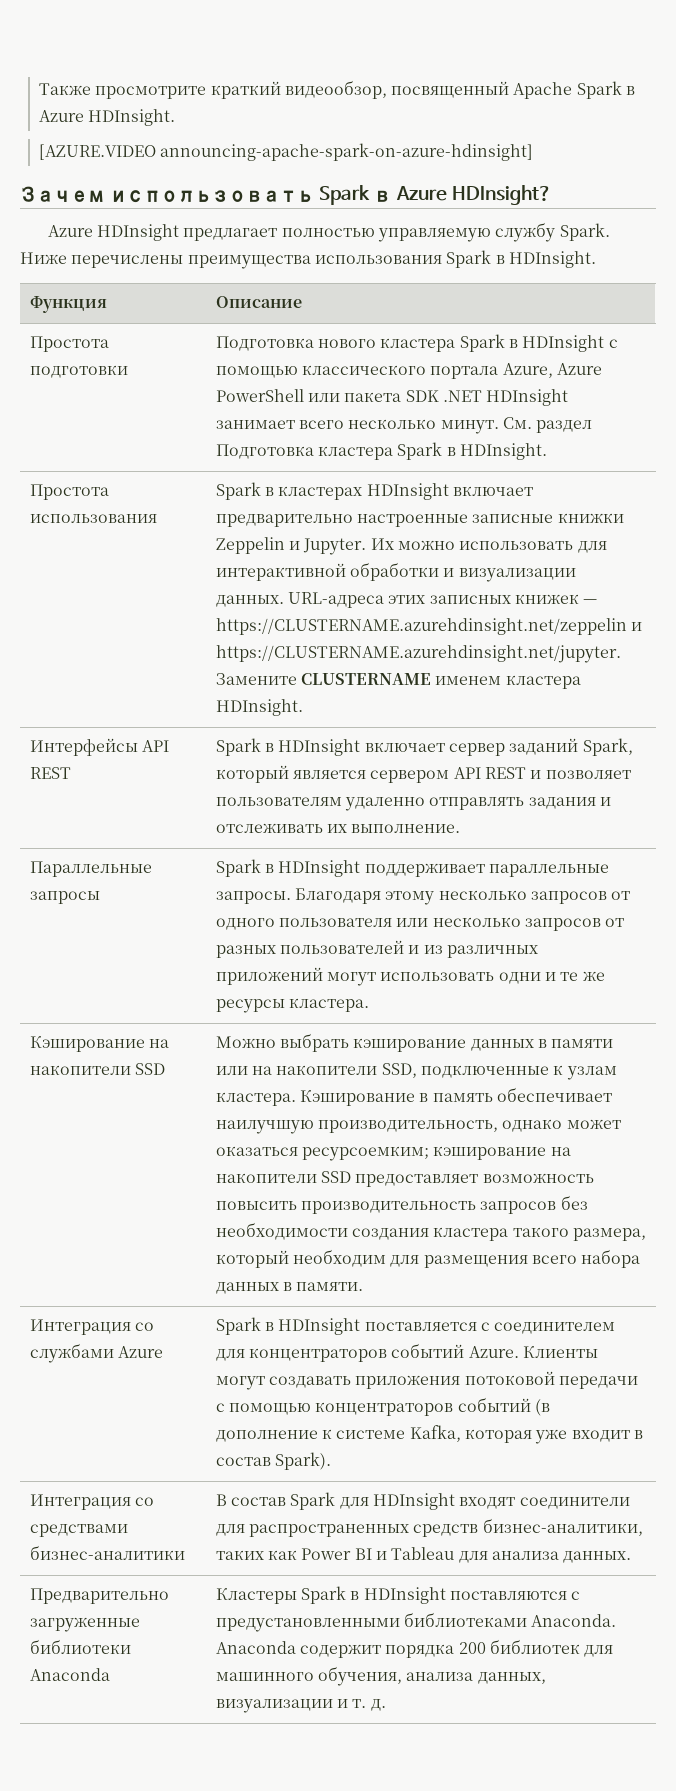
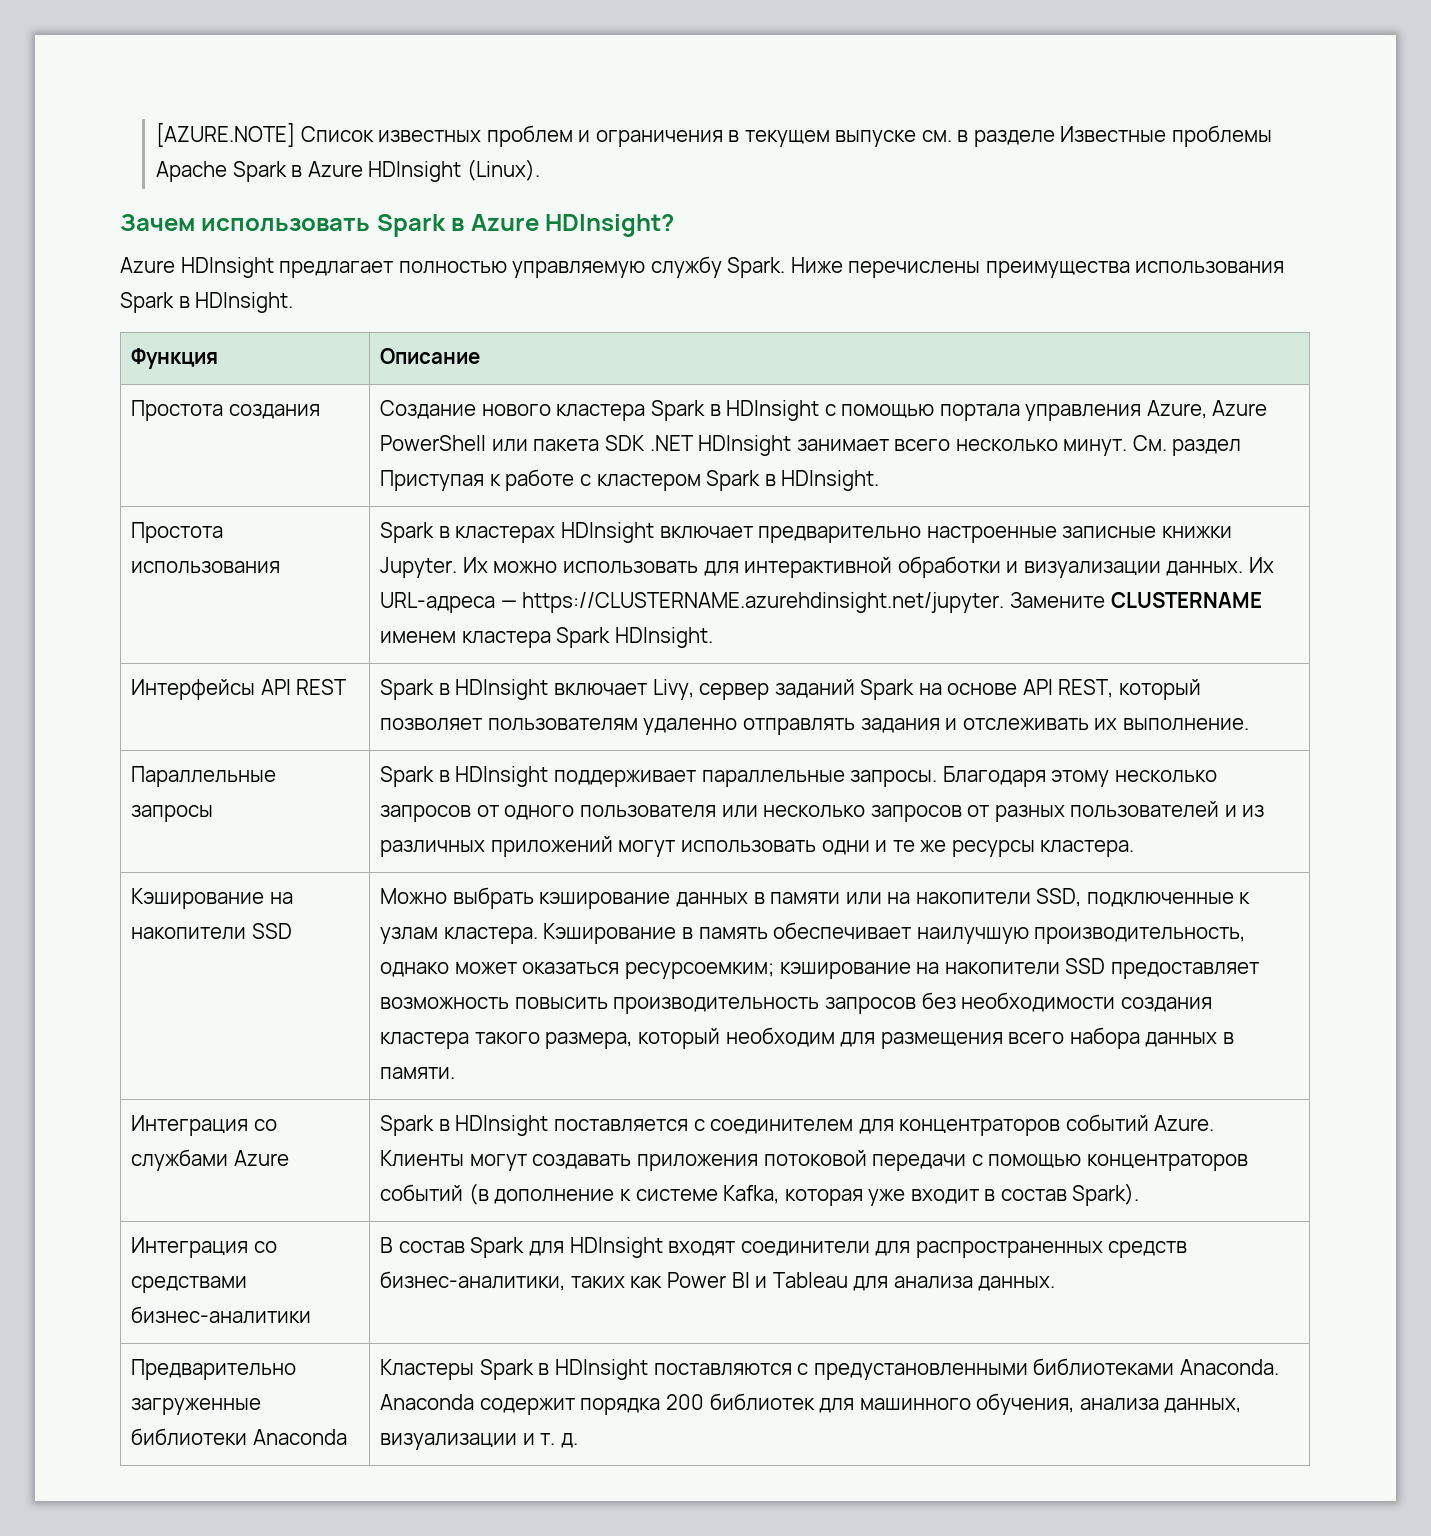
[38,80,510,99] Также просмотрите краткий видеообзор, посвященный -> [155,123,1272,147] [AZURE.NOTE] Список известных проблем и ограничения в текущем выпуске см. в разделе Известные проблемы
[88,109,176,126] [38,143,534,161] HDInsight. // [AZURE.VIDEO announcing-apache-spark-on-azure-hdinsight] -> [368,159,540,182] HDInsight (Linux).
[29,365,128,378] [215,336,314,351] подготовки | Подготовка -> [228,404,320,419] [380,400,477,419] создания | Создание
[302,365,499,379] классического портала -> [939,404,1142,421] портала управления
[215,444,394,460] Подготовка кластера -> [380,469,701,491] Приступая к работе с кластером
[215,537,301,554] Zeppelin и -> (1232, 532) none
[288,592,598,608] [215,618,643,635] URL-адреса этих записных книжек — https://CLUSTERNAME.azurehdinsight.net/zeppelin и -> [1248,557,1274,573] [380,592,517,613] Их URL-адреса —
(581, 682) none -> [556,627,611,648] Spark
(445, 747) none -> [652,679,694,700] Livy,
[582,738,633,756] [215,765,542,783] Spark, который является сервером API REST и -> [860,679,1201,700] Spark на основе API REST, который

